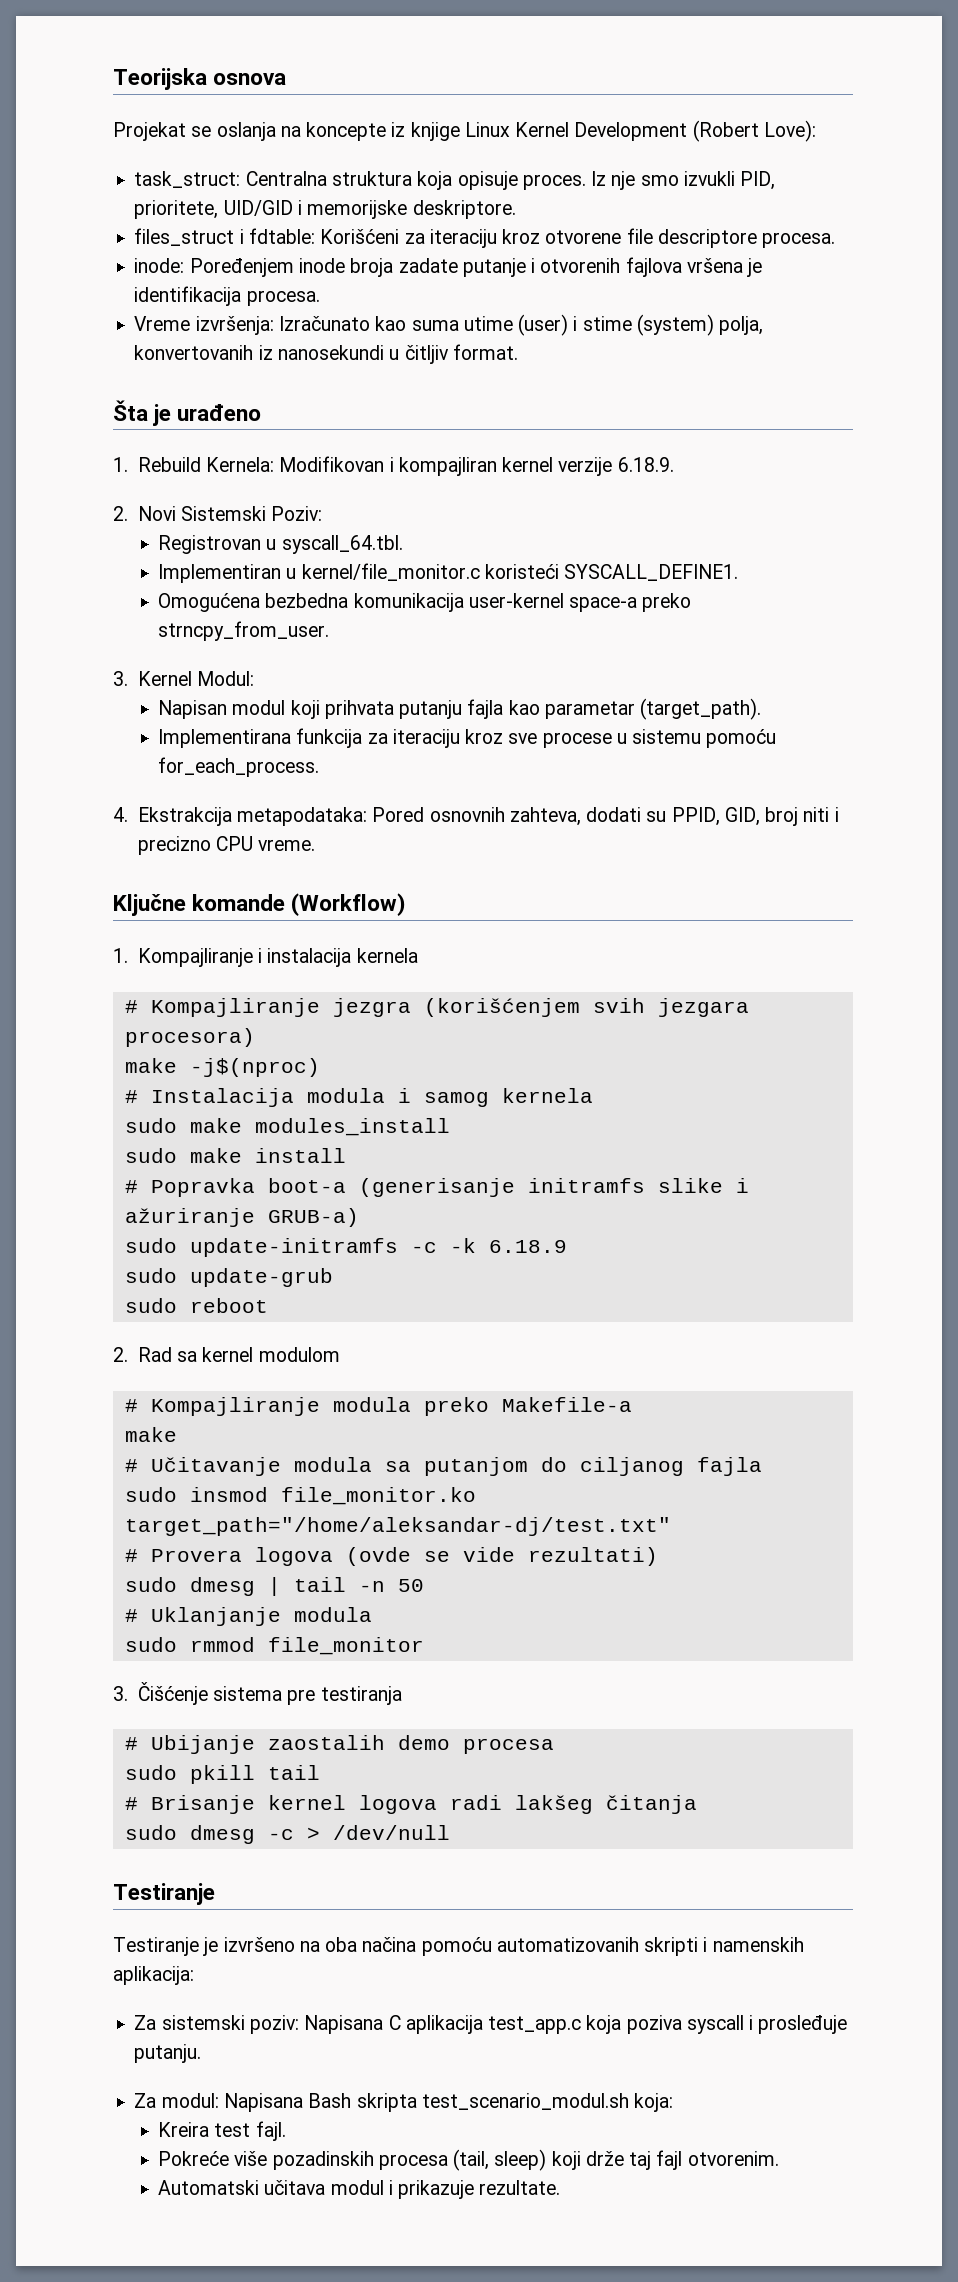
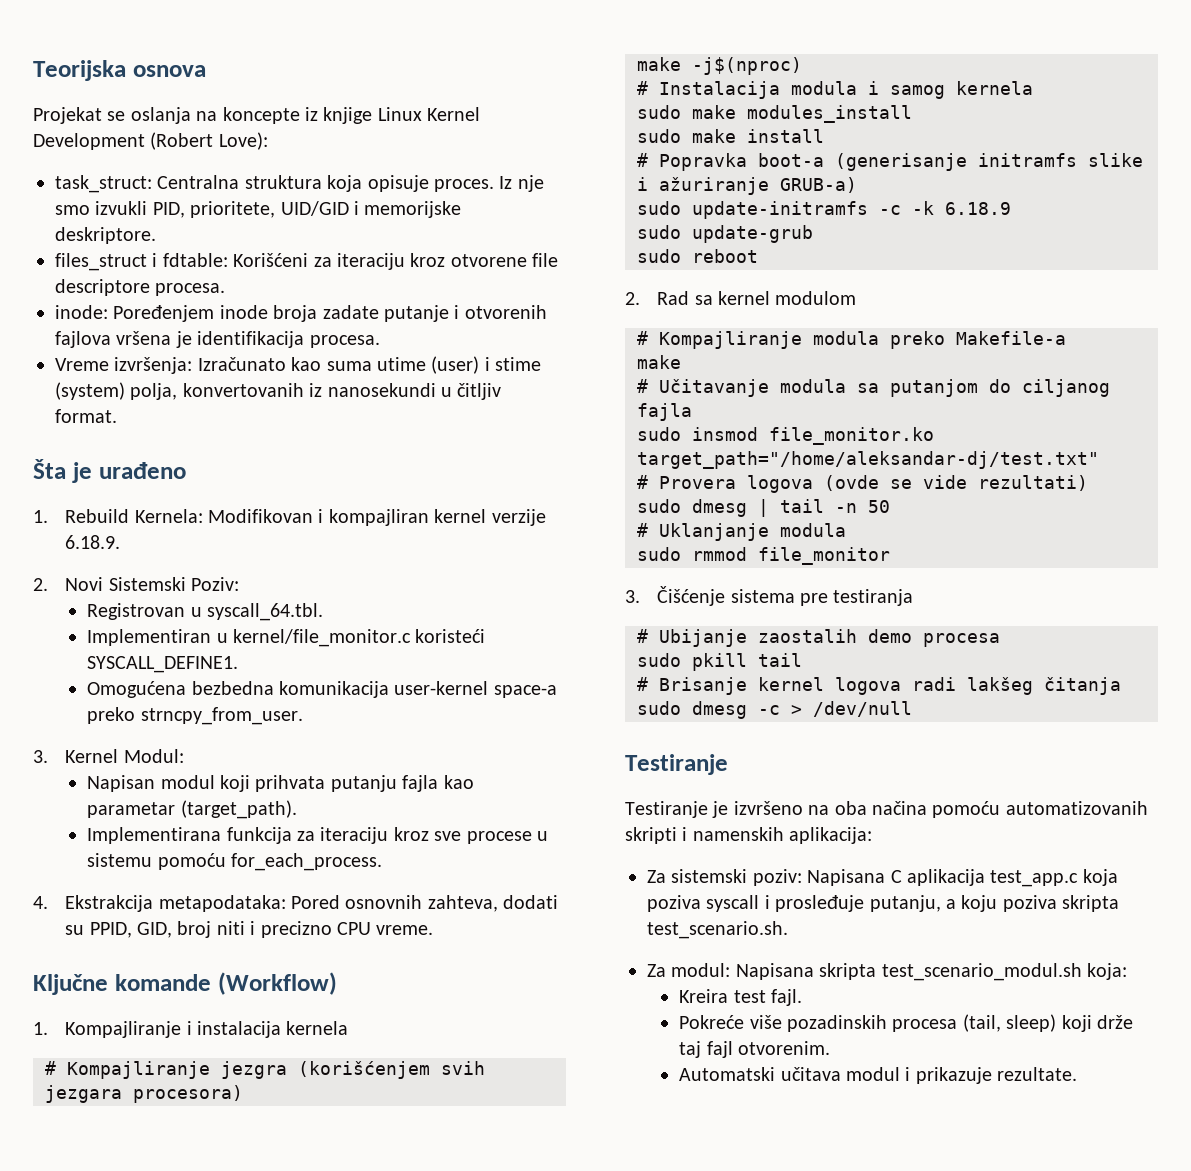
[134,2044,202,2063] putanju. -> [869,895,1120,912] [647,921,788,939] putanju, a koju poziva skripta test_scenario.sh.
[308,2093,352,2108] Bash -> (814, 971) none

